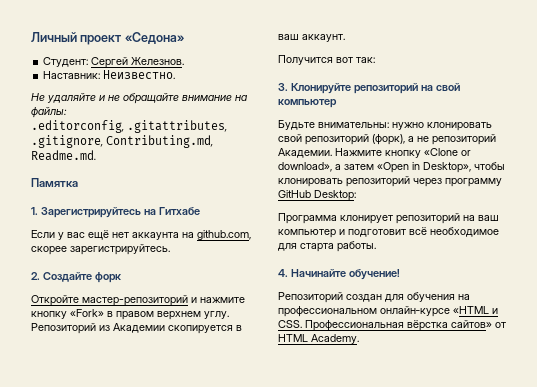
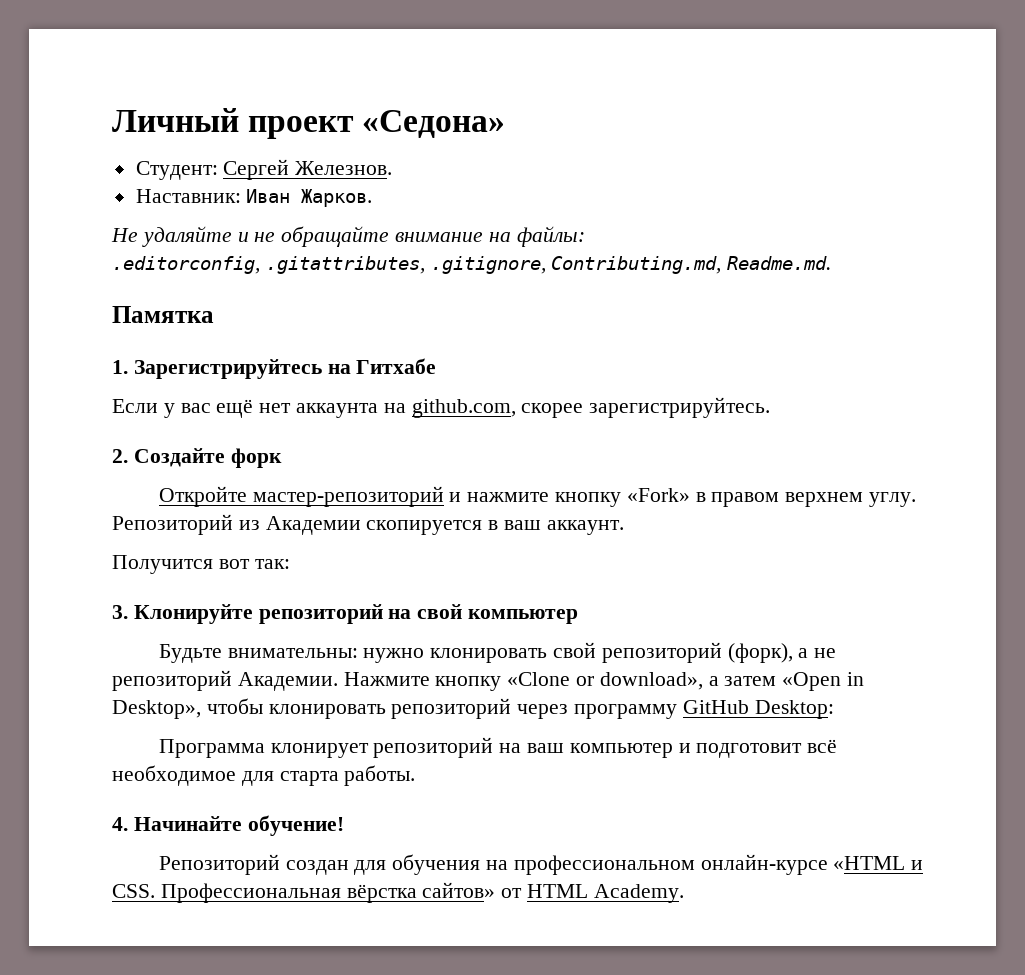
[103,70,176,79] Неизвестно. -> [246,189,373,207] Иван Жарков.

